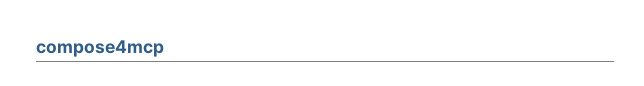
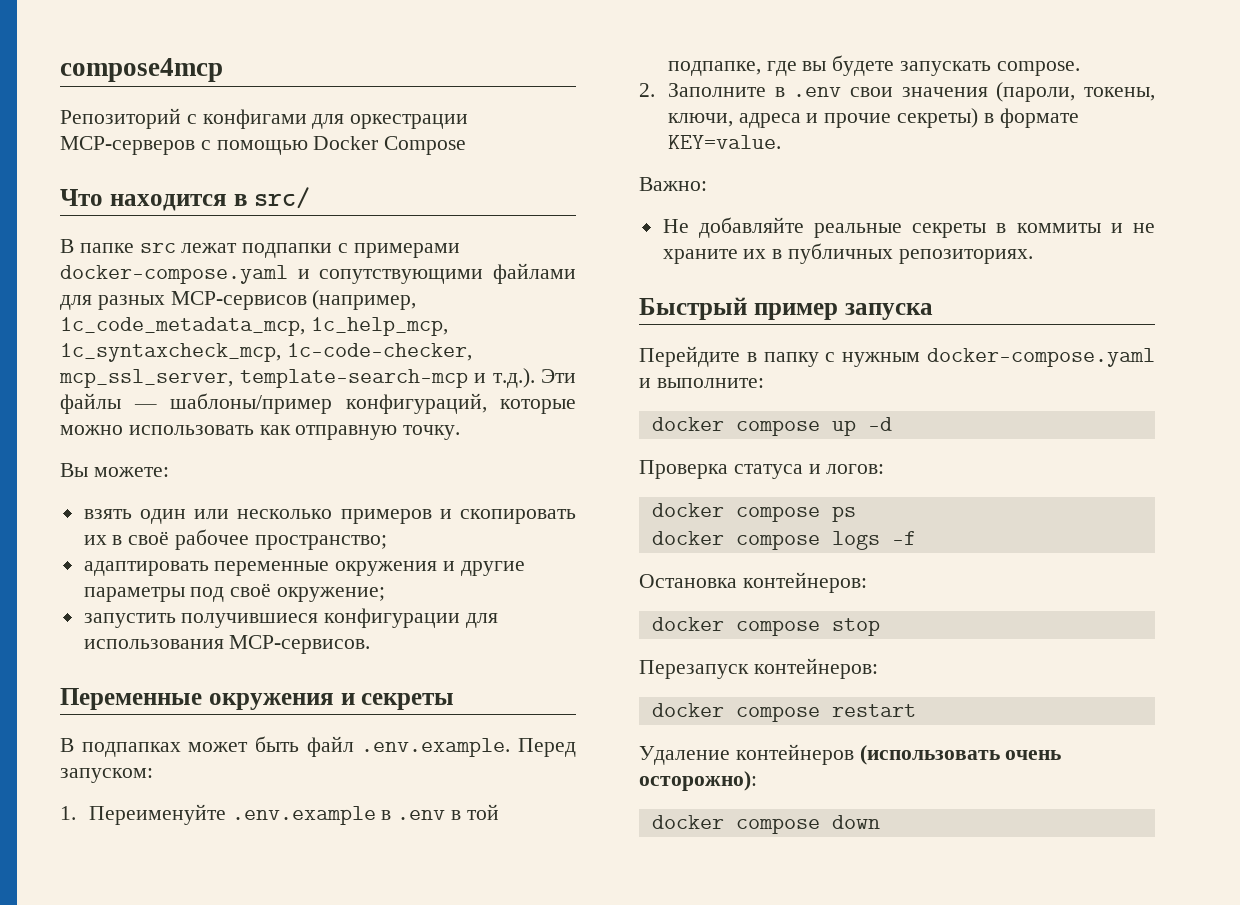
(164, 48) none -> [60,108,469,129] [60,136,467,155] [60,187,311,211] [60,239,460,258] [60,263,576,284] [60,290,417,310] [60,317,448,336] [60,343,472,362] [59,368,576,388] [60,393,576,414] [60,425,461,440] [60,463,169,477] [83,509,576,524] [83,529,387,550] [83,561,525,576] [83,583,386,602] [83,608,499,628] [83,635,371,654] [60,688,455,710] [60,736,576,757] [60,768,153,783] [60,804,499,825] [667,55,1080,76] [639,82,1155,102] [667,108,1079,128] [667,135,781,149] [639,177,707,191] [662,217,1155,238] [662,243,1033,264] [639,297,933,320] [639,346,1155,367] [639,378,764,388] [651,417,892,436] [639,460,885,479] [651,503,856,522] [651,531,916,550] [639,572,867,593] [651,617,880,636] [639,658,878,679] [651,703,916,722] [639,744,1062,765] [639,771,757,791] [651,815,880,834] // Репозиторий с конфигами для оркестрации MCP-серверов с помощью Docker Compose // Что находится в src/ // В папке src лежат подпапки с примерами docker-compose.yaml и сопутствующими файлами для разных MCP-сервисов (например, 1c_code_metadata_mcp, 1c_help_mcp, 1c_syntaxcheck_mcp, 1c-code-checker, mcp_ssl_server, template-search-mcp и т.д.). Эти файлы — шаблоны/пример конфигураций, которые можно использовать как отправную точку. // Вы можете: // взять один или несколько примеров и скопировать их в своё рабочее пространство; // адаптировать переменные окружения и другие параметры под своё окружение; // запустить получившиеся конфигурации для использования MCP-сервисов. // Переменные окружения и секреты // В подпапках может быть файл .env.example. Перед запуском: // 1. Переименуйте .env.example в .env в той подпапке, где вы будете запускать compose. // 2. Заполните в .env свои значения (пароли, токены, ключи, адреса и прочие секреты) в формате KEY=value. // Важно: // Не добавляйте реальные секреты в коммиты и не храните их в публичных репозиториях. // Быстрый пример запуска // Перейдите в папку с нужным docker-compose.yaml и выполните: // docker compose up -d // Проверка статуса и логов: // docker compose ps // docker compose logs -f // Остановка контейнеров: // docker compose stop // Перезапуск контейнеров: // docker compose restart // Удаление контейнеров (использовать очень осторожно): // docker compose down

